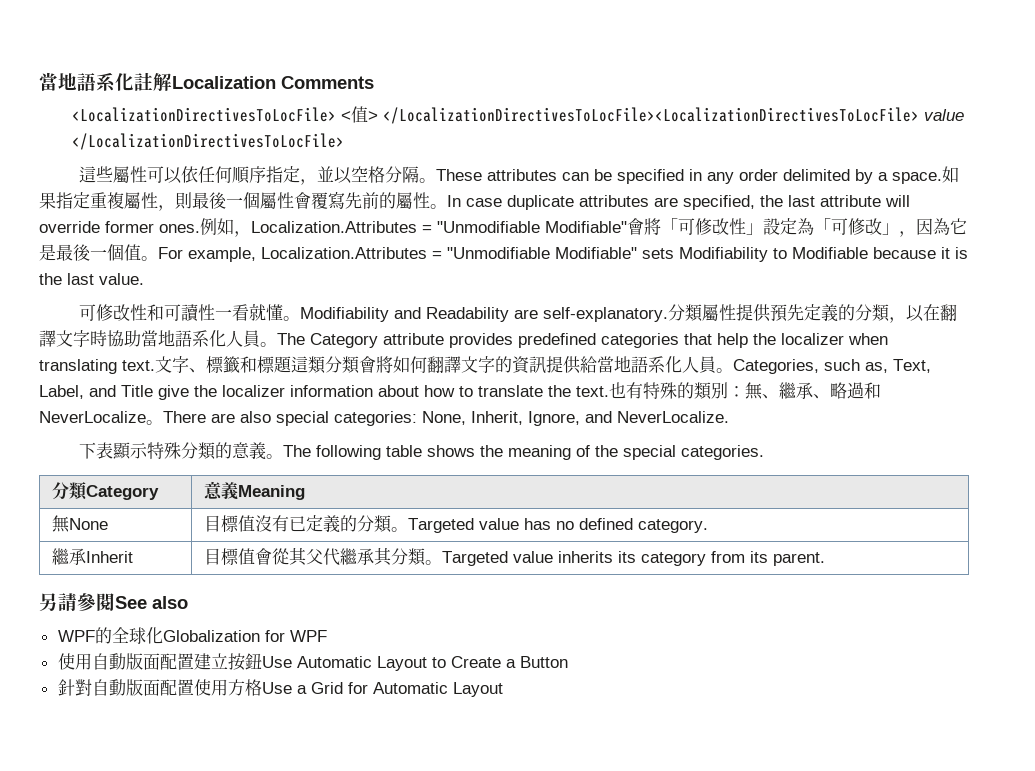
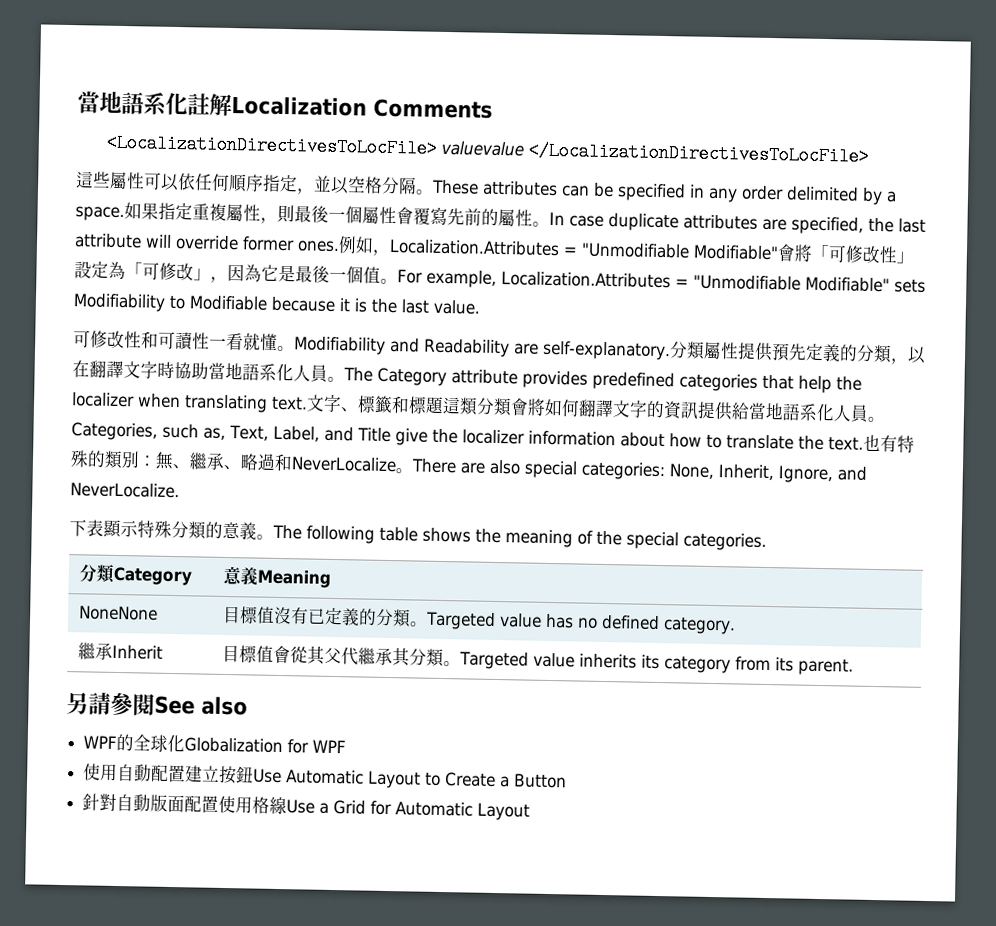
[340,106,964,124] <值> </LocalizationDirectivesToLocFile><LocalizationDirectivesToLocFile> value -> [441,140,525,157] valuevalue
[51,515,108,533] 無None -> [78,605,158,621] NoneNone
[125,653,160,670] 版面 -> (153, 773) none
[227,679,262,696] 方格 -> [252,796,288,815] 格線

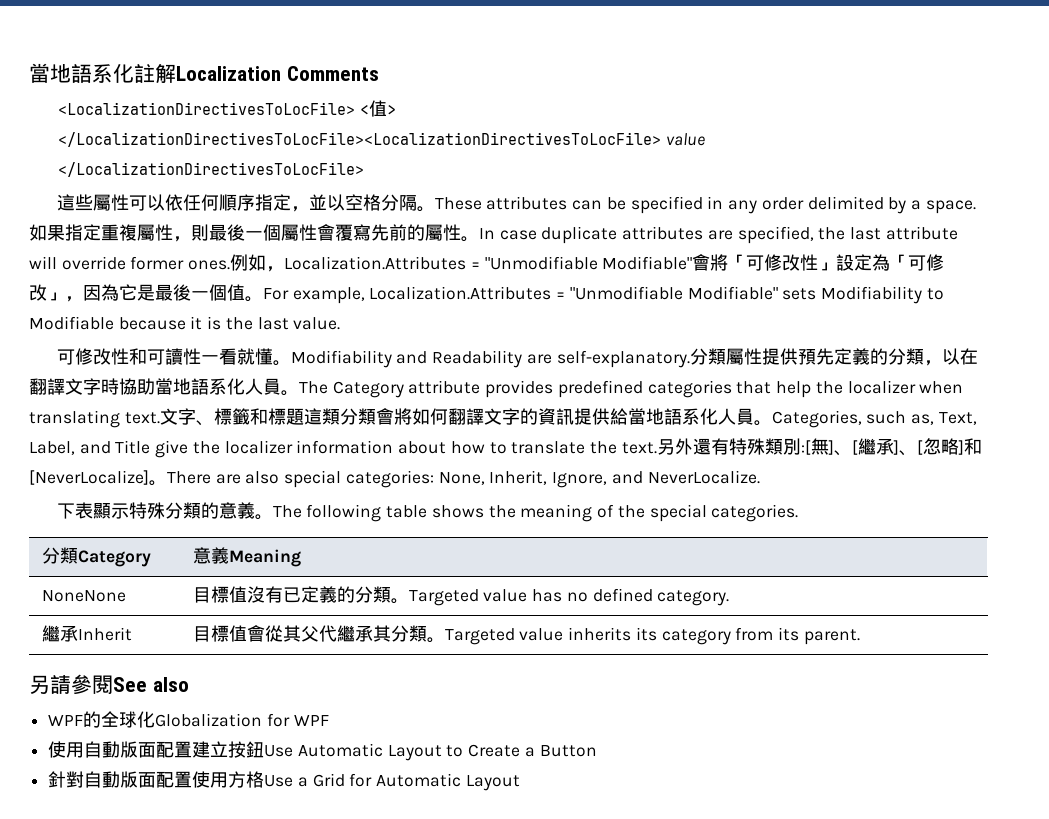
[441,140,525,157] valuevalue -> [359,100,396,117] [58,132,705,147] <值> </LocalizationDirectivesToLocFile><LocalizationDirectivesToLocFile> value
[862,434,915,454] [70,450,397,473] 也有特殊的類別：無、繼承、略過和NeverLocalize -> [656,438,982,456] [29,470,149,485] 另外還有特殊類別:[無]、[繼承]、[忽略]和[NeverLocalize]
(153, 773) none -> [120,741,157,758] 版面
[252,796,288,815] 格線 -> [228,771,265,788] 方格

